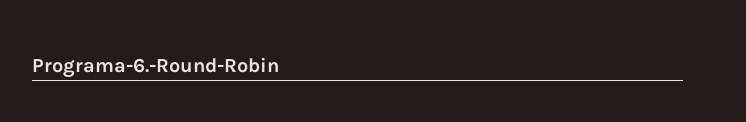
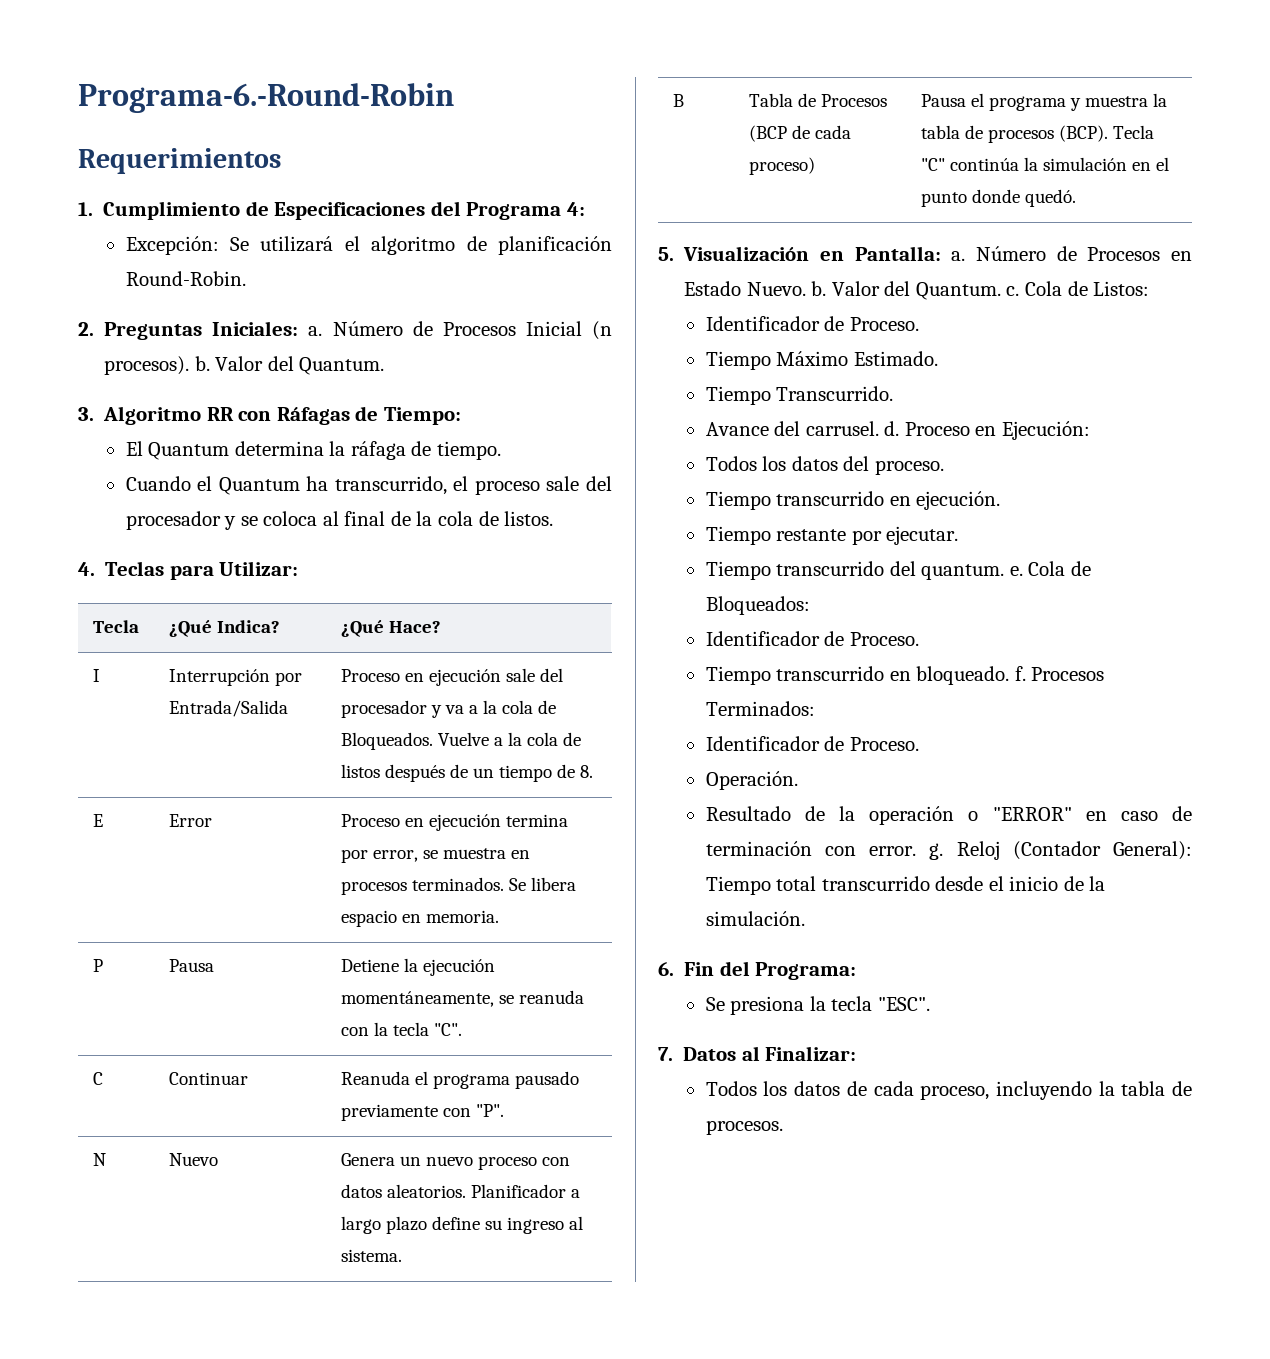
(279, 67) none -> [78,148,281,174] [78,201,585,220] [125,236,612,255] [125,271,246,286] [78,321,612,340] [104,356,385,375] [78,406,461,425] [125,441,501,460] [125,476,612,495] [125,511,554,530] [78,561,299,580] [92,620,139,633] [168,620,280,637] [340,620,441,637] [92,669,100,682] [168,669,302,686] [168,700,288,717] [340,668,563,686] [340,700,556,718] [340,732,581,750] [340,764,593,782] [92,814,103,827] [168,814,212,827] [340,814,568,831] [340,848,530,863] [340,877,576,895] [340,910,499,927] [92,959,103,972] [168,959,214,972] [340,958,495,976] [340,990,584,1007] [340,1022,462,1036] [92,1072,103,1085] [168,1072,248,1085] [340,1071,579,1089] [340,1104,504,1121] [92,1153,106,1166] [168,1153,218,1166] [340,1153,570,1170] [340,1184,580,1198] [340,1216,583,1234] [340,1249,402,1262] [672,94,684,107] [748,93,887,107] [748,125,851,142] [748,157,815,175] [920,93,1167,111] [920,125,1154,143] [920,157,1169,171] [920,189,1076,207] [658,246,1192,261] [684,281,1150,300] [705,316,919,331] [705,351,938,370] [705,386,894,405] [705,421,1090,440] [705,456,944,475] [705,491,1001,510] [705,526,959,545] [705,561,1091,580] [705,596,810,615] [705,631,919,646] [705,666,1105,685] [705,701,815,716] [705,736,919,751] [705,771,798,790] [705,806,1192,825] [705,841,1192,860] [705,876,1106,895] [705,911,805,926] [658,961,857,980] [705,996,930,1015] [658,1046,857,1061] [705,1081,1192,1100] [705,1120,783,1135] // Requerimientos // 1. Cumplimiento de Especificaciones del Programa 4: // Excepción: Se utilizará el algoritmo de planificación Round-Robin. // 2. Preguntas Iniciales: a. Número de Procesos Inicial (n procesos). b. Valor del Quantum. // 3. Algoritmo RR con Ráfagas de Tiempo: // El Quantum determina la ráfaga de tiempo. // Cuando el Quantum ha transcurrido, el proceso sale del procesador y se coloca al final de la cola de listos. // 4. Teclas para Utilizar: // Tecla | ¿Qué Indica? | ¿Qué Hace? // I | Interrupción por Entrada/Salida | Proceso en ejecución sale del procesador y va a la cola de Bloqueados. Vuelve a la cola de listos después de un tiempo de 8. // E | Error | Proceso en ejecución termina por error, se muestra en procesos terminados. Se libera espacio en memoria. // P | Pausa | Detiene la ejecución momentáneamente, se reanuda con la tecla "C". // C | Continuar | Reanuda el programa pausado previamente con "P". // N | Nuevo | Genera un nuevo proceso con datos aleatorios. Planificador a largo plazo define su ingreso al sistema. // B | Tabla de Procesos (BCP de cada proceso) | Pausa el programa y muestra la tabla de procesos (BCP). Tecla "C" continúa la simulación en el punto donde quedó. // 5. Visualización en Pantalla: a. Número de Procesos en Estado Nuevo. b. Valor del Quantum. c. Cola de Listos: // Identificador de Proceso. // Tiempo Máximo Estimado. // Tiempo Transcurrido. // Avance del carrusel. d. Proceso en Ejecución: // Todos los datos del proceso. // Tiempo transcurrido en ejecución. // Tiempo restante por ejecutar. // Tiempo transcurrido del quantum. e. Cola de Bloqueados: // Identificador de Proceso. // Tiempo transcurrido en bloqueado. f. Procesos Terminados: // Identificador de Proceso. // Operación. // Resultado de la operación o "ERROR" en caso de terminación con error. g. Reloj (Contador General): Tiempo total transcurrido desde el inicio de la simulación. // 6. Fin del Programa: // Se presiona la tecla "ESC". // 7. Datos al Finalizar: // Todos los datos de cada proceso, incluyendo la tabla de procesos.

